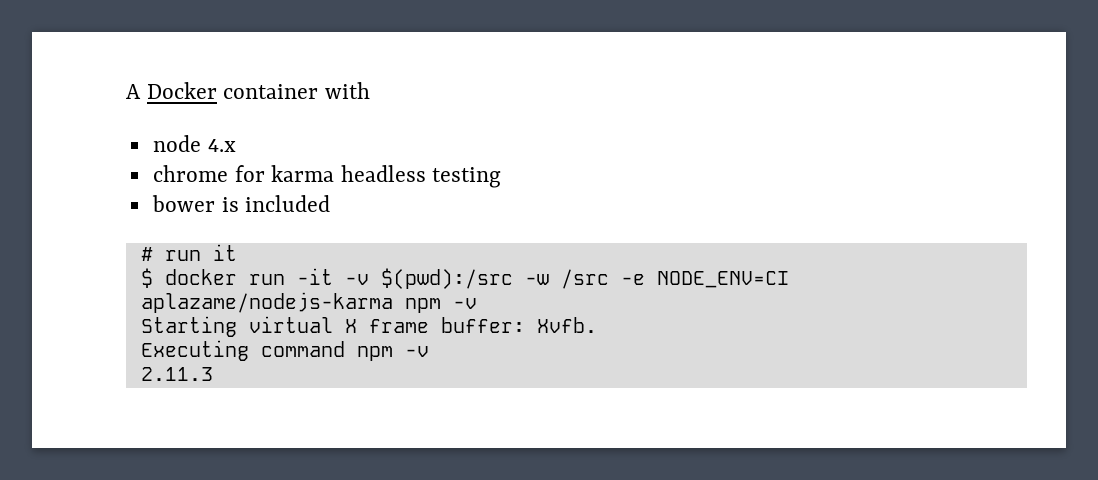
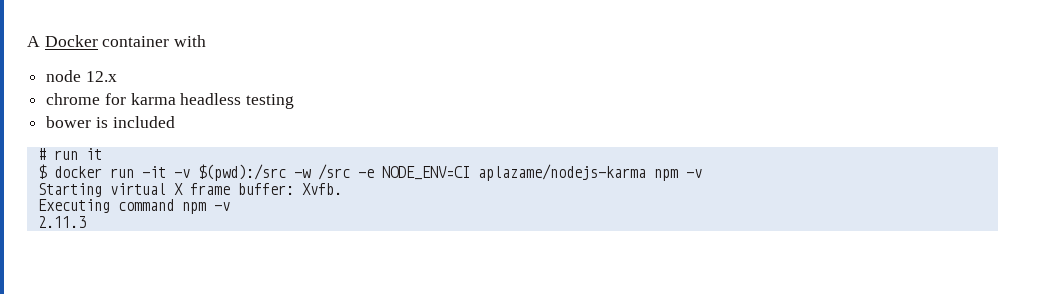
[207,139,236,152] 4.x -> [85,71,117,82] 12.x

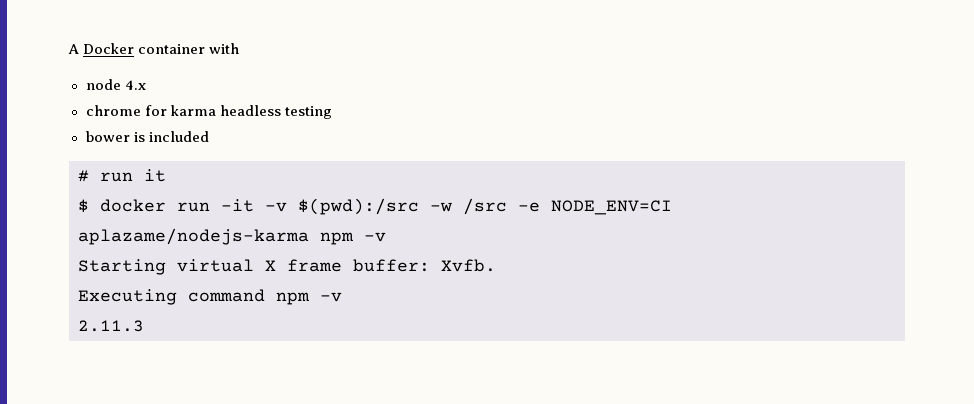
[85,71,117,82] 12.x -> [124,80,146,90] 4.x

